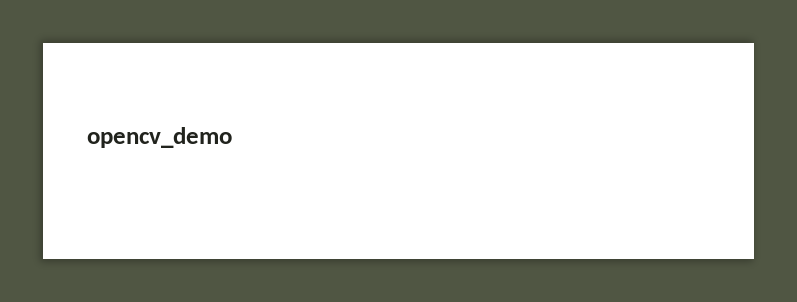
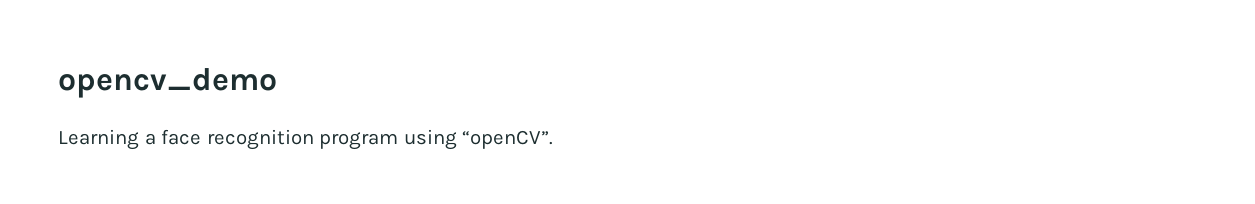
(232, 137) none -> [58,129,554,150] // Learning a face recognition program using “openCV”.

